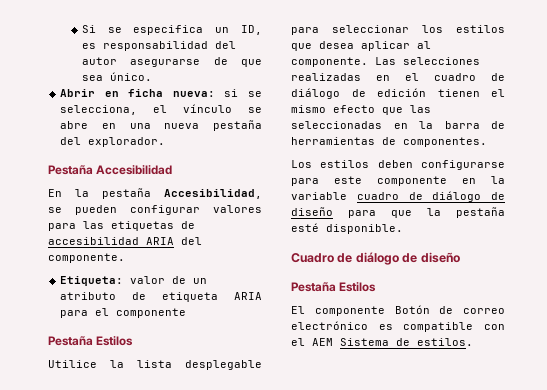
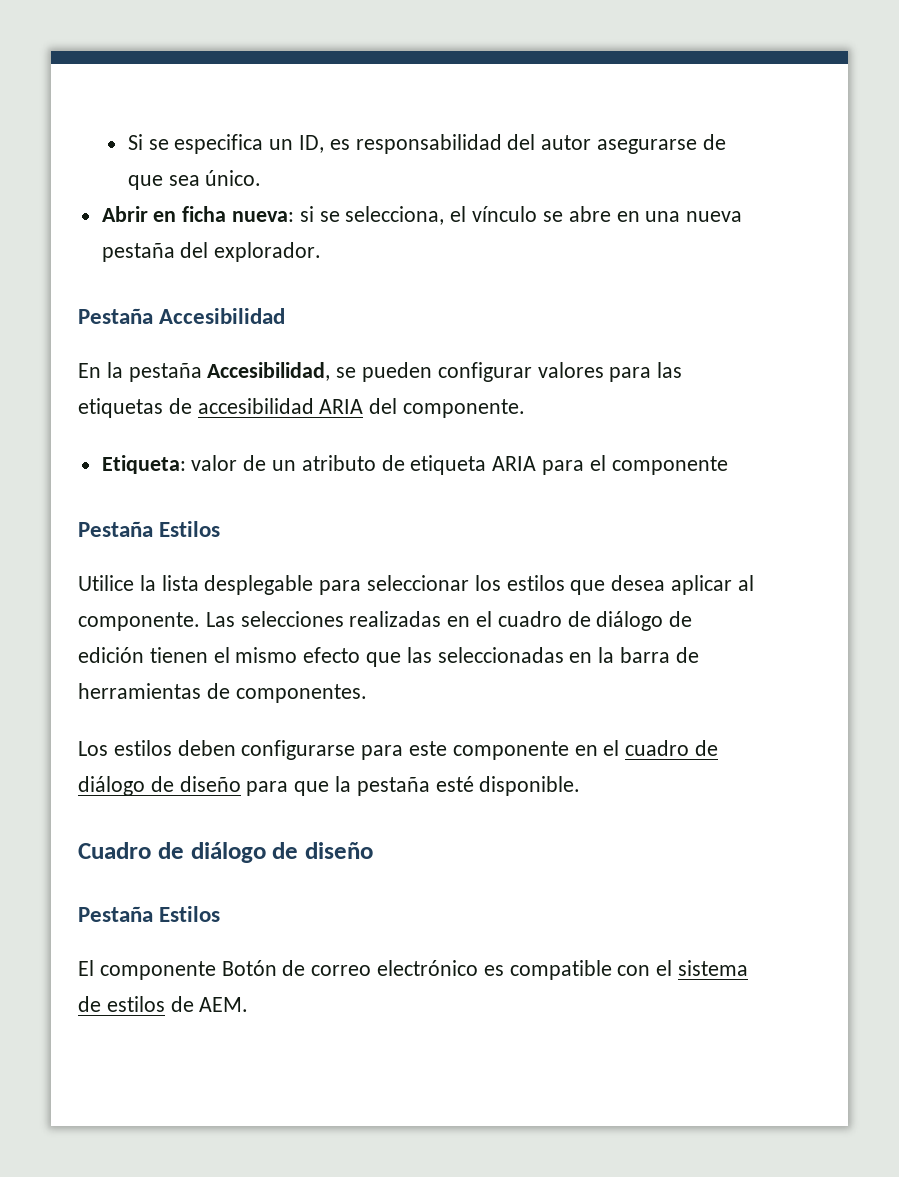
[491,176,505,184] [291,192,347,200] la variable -> [603,740,620,756] el
[312,338,473,346] AEM Sistema de estilos. -> [678,960,749,976] [78,996,249,1012] sistema de estilos de AEM.

